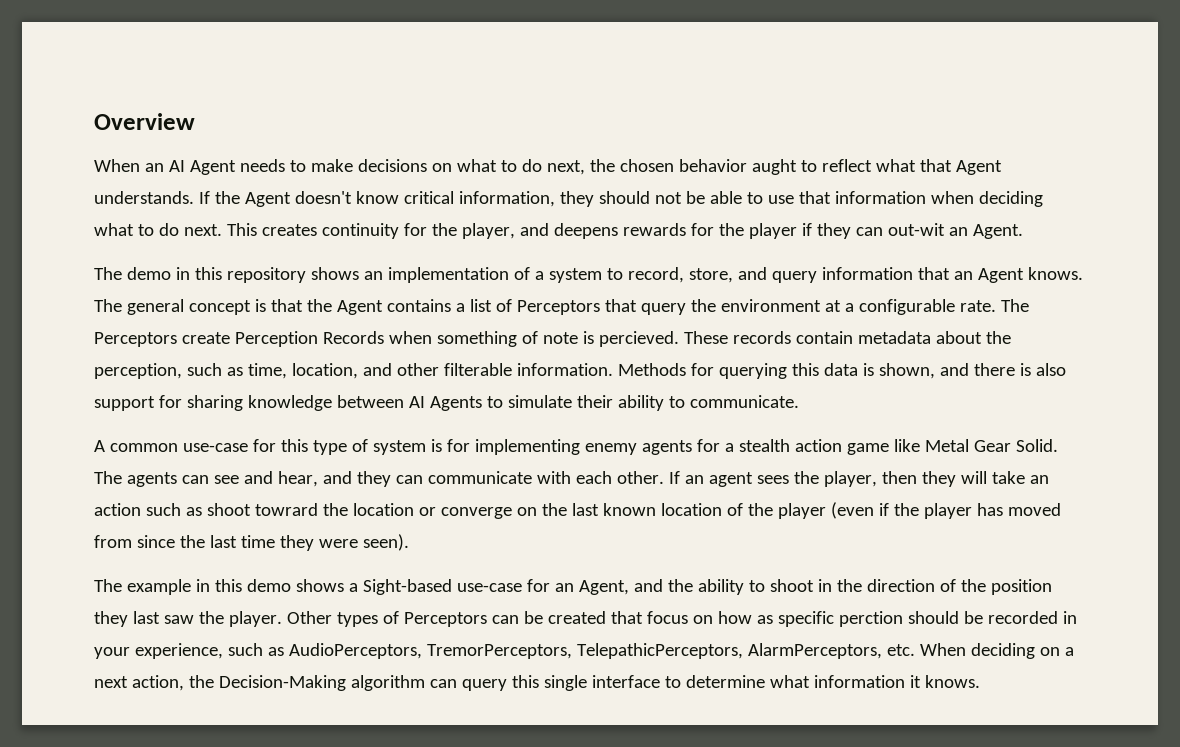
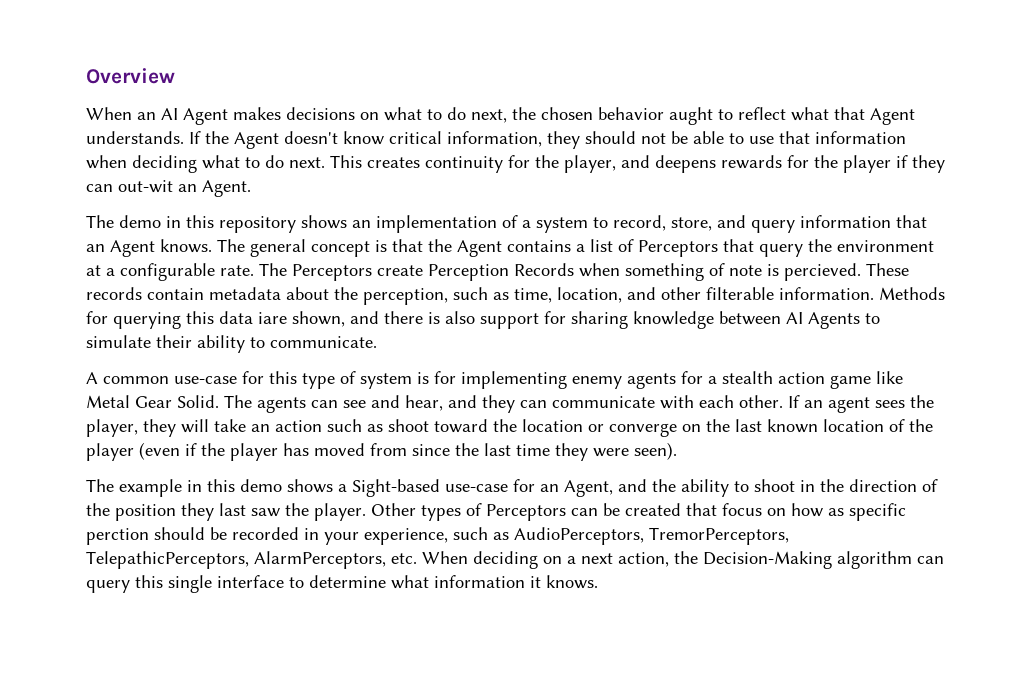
[239,159,353,172] needs to make -> [233,107,281,120] makes
[862,363,874,376] is -> [258,312,287,324] iare
[881,471,917,484] then -> (138, 428) none
[254,503,318,516] towrard -> [434,419,488,433] toward

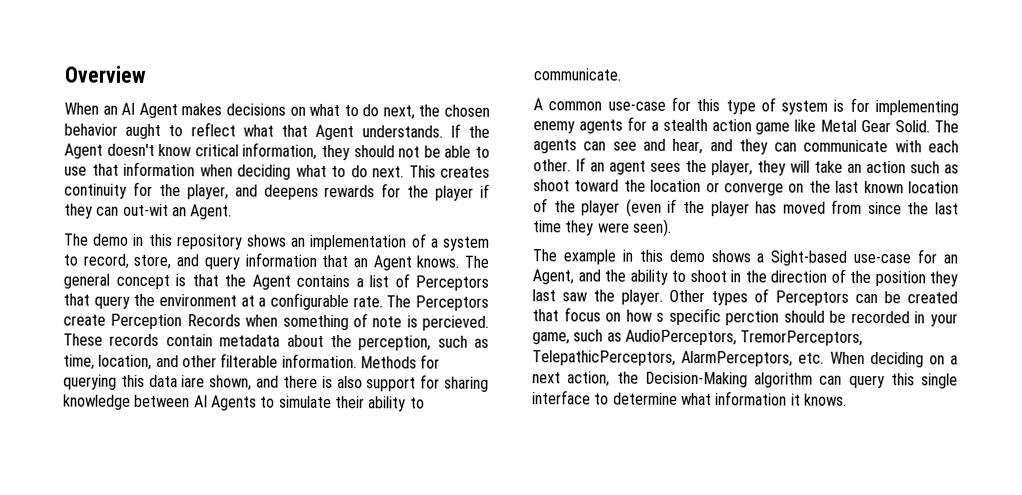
[828,508,844,516] as -> [656,312,665,322] s
[364,528,448,545] experience, -> [532,332,570,345] game,

